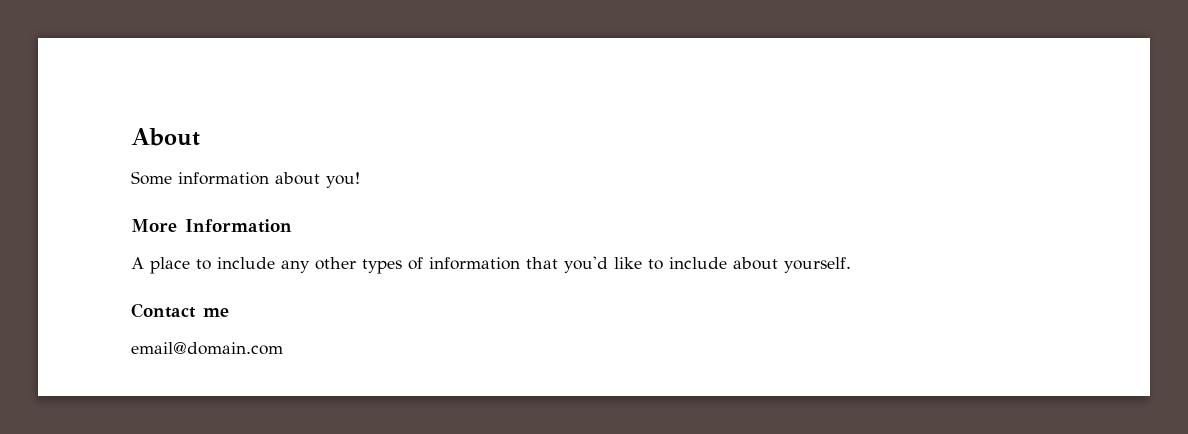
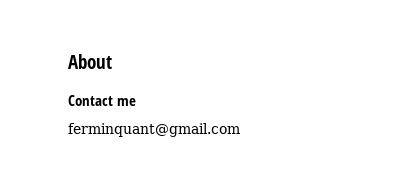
[131,171,360,188] [131,219,292,233] [131,256,851,274] // Some information about you! // More Information // A place to include any other types of information that you'd like to include about yourself. -> (112, 61) none
[131,342,283,355] email@domain.com -> [68,123,240,137] ferminquant@gmail.com

